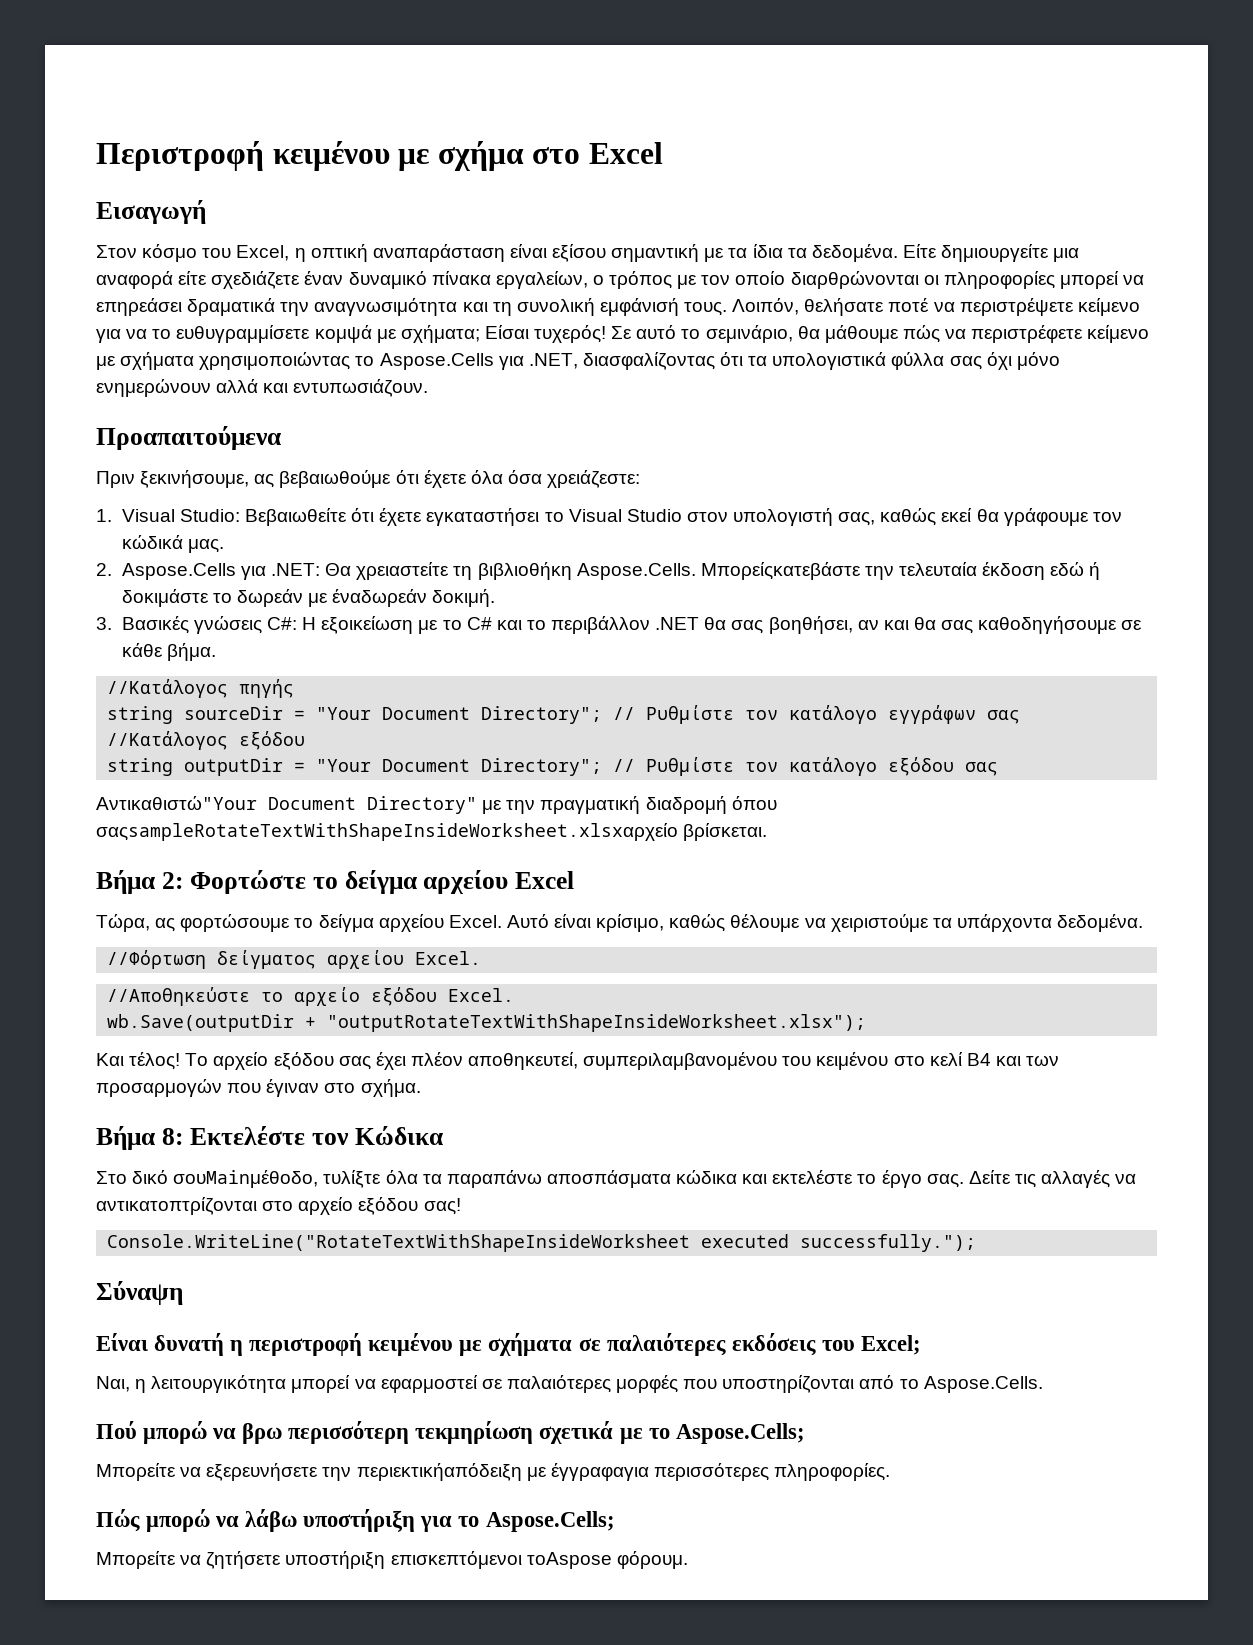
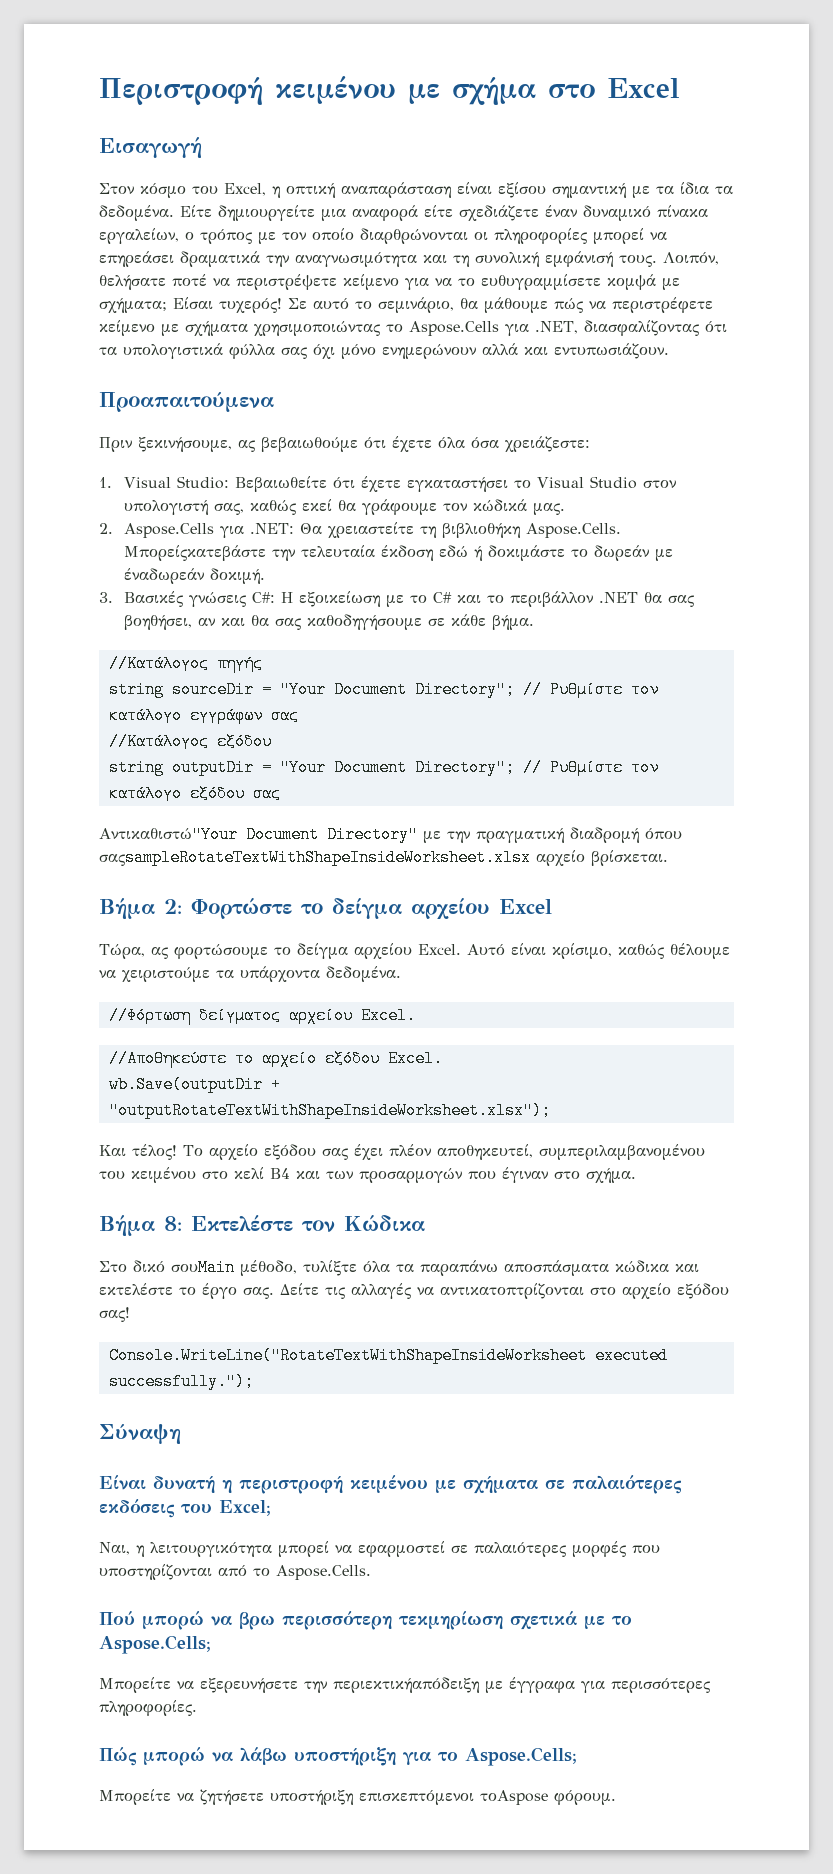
[96,823,678,841] σαςsampleRotateTextWithShapeInsideWorksheet.xlsxαρχείο -> [99,849,585,866] σαςsampleRotateTextWithShapeInsideWorksheet.xlsx αρχείο
[173,1170,319,1188] σουMainμέθοδο, -> [171,1259,297,1276] σουMain μέθοδο,
[550,1463,649,1481] έγγραφαγια -> [509,1677,605,1693] έγγραφα για

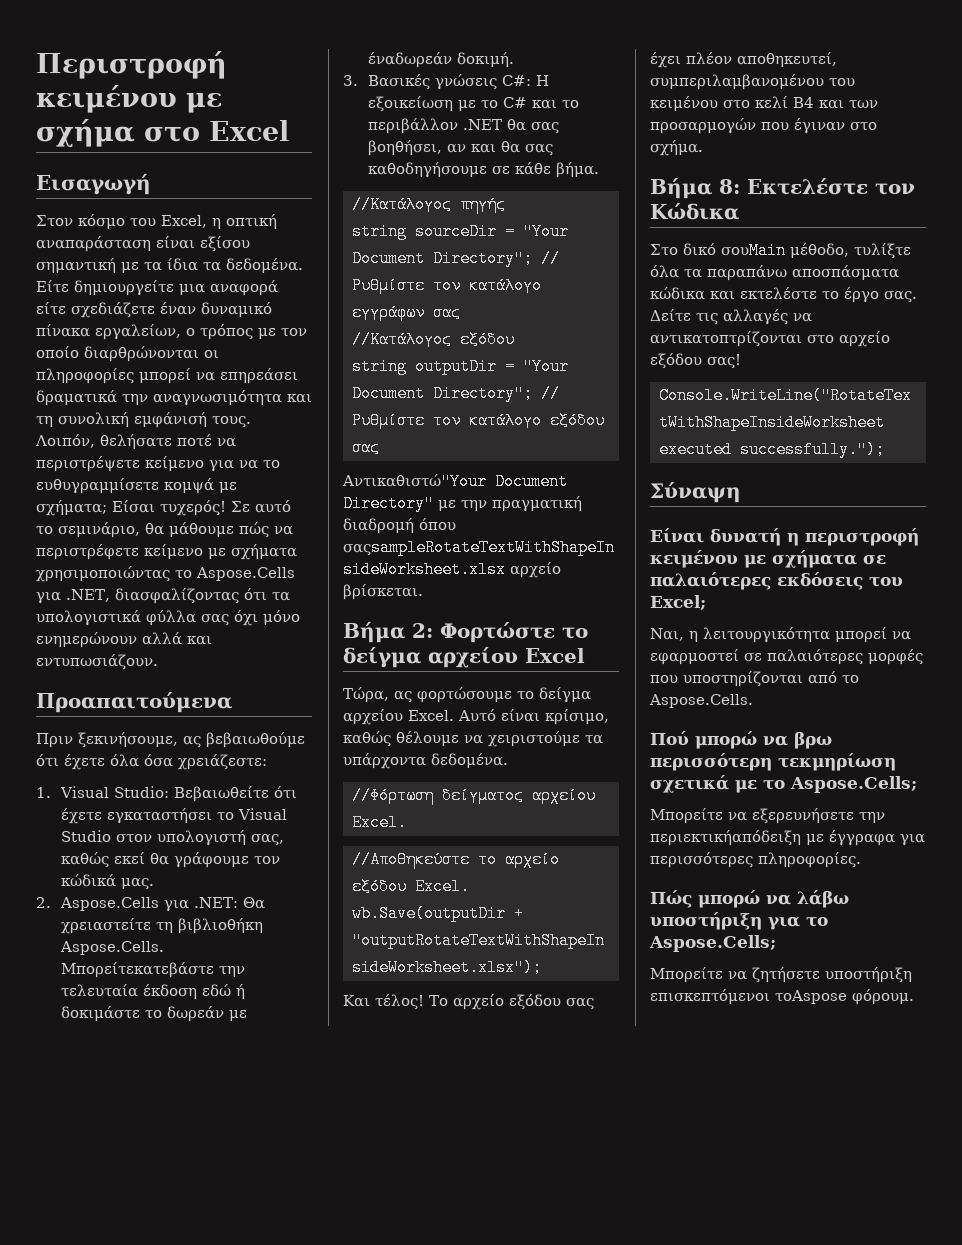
[123,545,266,561] Μπορείςκατεβάστε -> [60,962,214,978] Μπορείτεκατεβάστε

